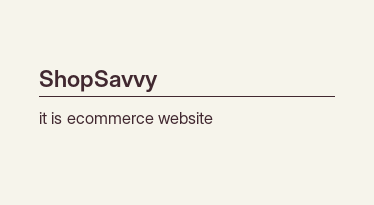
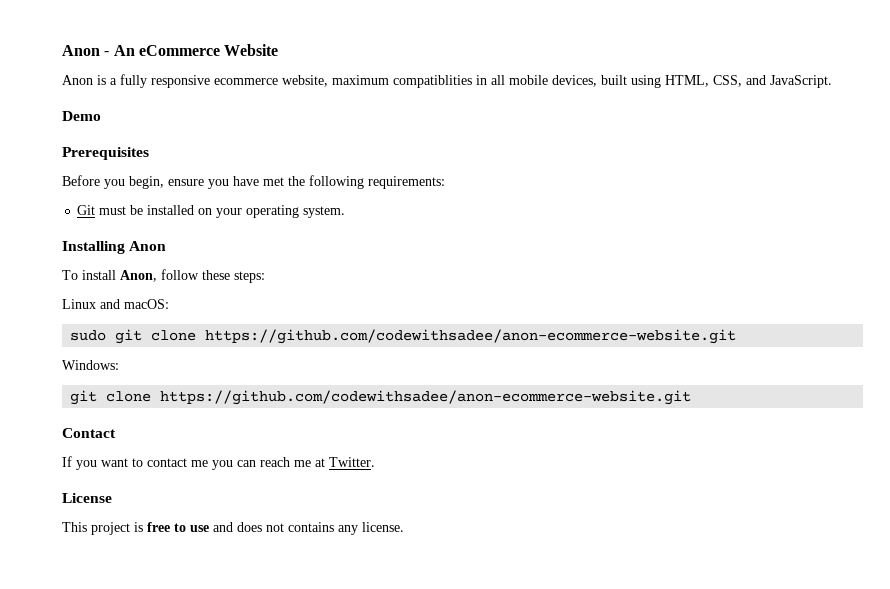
[39,70,158,92] [39,112,214,124] ShopSavvy // it is ecommerce website -> [62,44,279,56] [62,74,832,88] [62,111,101,121] [62,147,149,160] [62,175,445,189] [77,205,346,218] [62,241,167,254] [62,269,265,283] [62,299,169,309] [70,329,737,344] [62,360,119,370] [70,390,692,405] [62,428,116,438] [62,456,375,470] [62,493,112,503] [62,522,404,535] Anon - An eCommerce Website // Anon is a fully responsive ecommerce website, maximum compatiblities in all mobile devices, built using HTML, CSS, and JavaScript. // Demo // Prerequisites // Before you begin, ensure you have met the following requirements: // Git must be installed on your operating system. // Installing Anon // To install Anon, follow these steps: // Linux and macOS: // sudo git clone https://github.com/codewithsadee/anon-ecommerce-website.git // Windows: // git clone https://github.com/codewithsadee/anon-ecommerce-website.git // Contact // If you want to contact me you can reach me at Twitter. // License // This project is free to use and does not contains any license.

